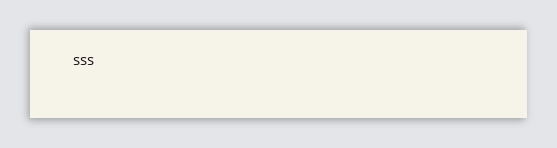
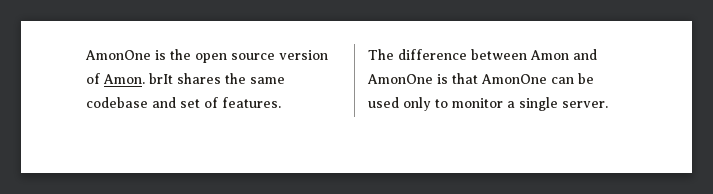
[73,57,94,65] sss -> [85,49,328,63] [86,73,285,84] [86,97,281,108] [368,49,597,60] [367,73,594,84] [368,97,608,111] AmonOne is the open source version of Amon. brIt shares the same codebase and set of features. // The difference between Amon and AmonOne is that AmonOne can be used only to monitor a single server.

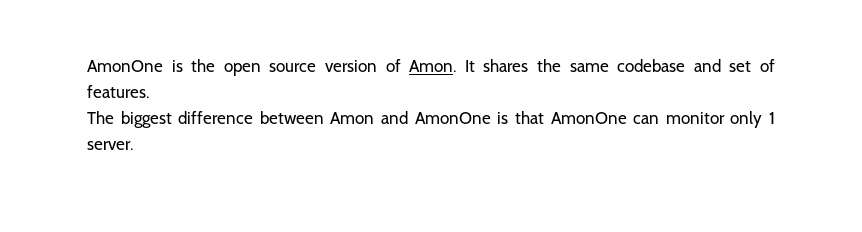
[149,73,173,84] brIt -> [464,60,475,72] It
(394, 54) none -> [120,111,172,128] biggest
[578,73,594,84] [368,97,558,111] be used only to monitor a single -> [665,111,775,128] monitor only 1

